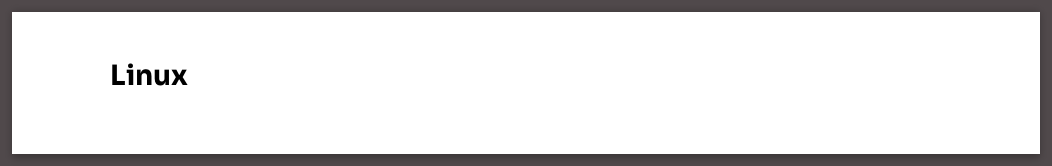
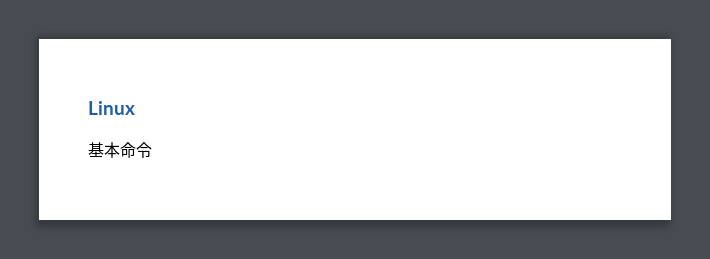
(188, 74) none -> [88,142,152,158] // 基本命令

